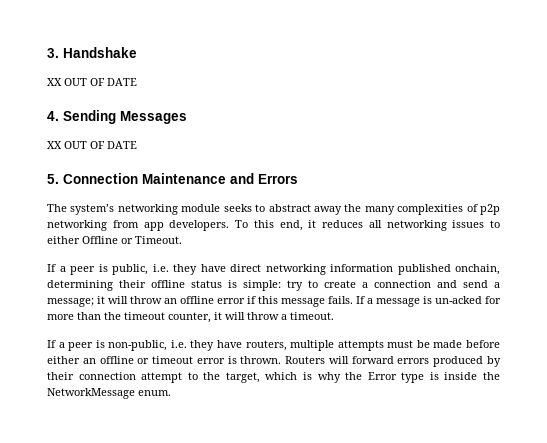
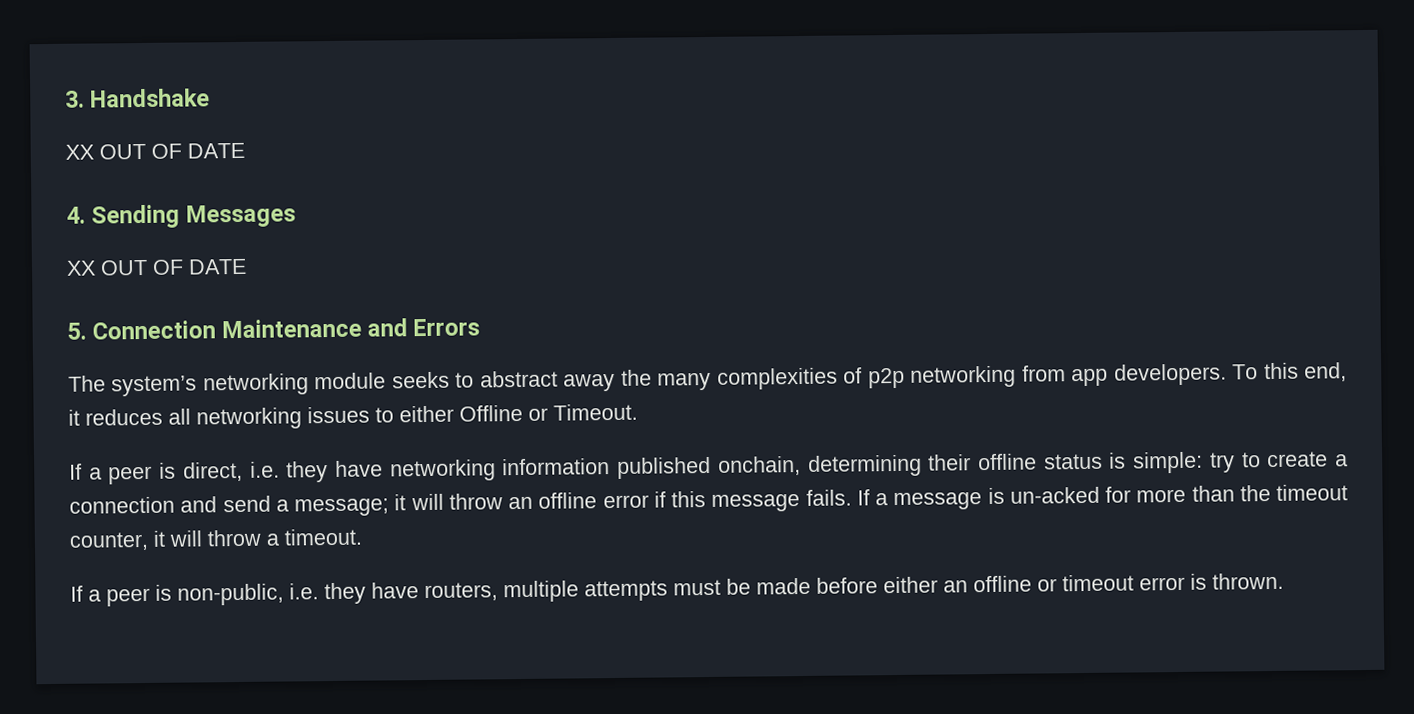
[112,264,261,275] public, i.e. they have direct -> [182,460,383,483] direct, i.e. they have
[285,356,502,367] [47,372,500,383] [47,388,171,399] Routers will forward errors produced by their connection attempt to the target, which is why the Error type is inside the NetworkMessage enum. -> (1284, 581) none

